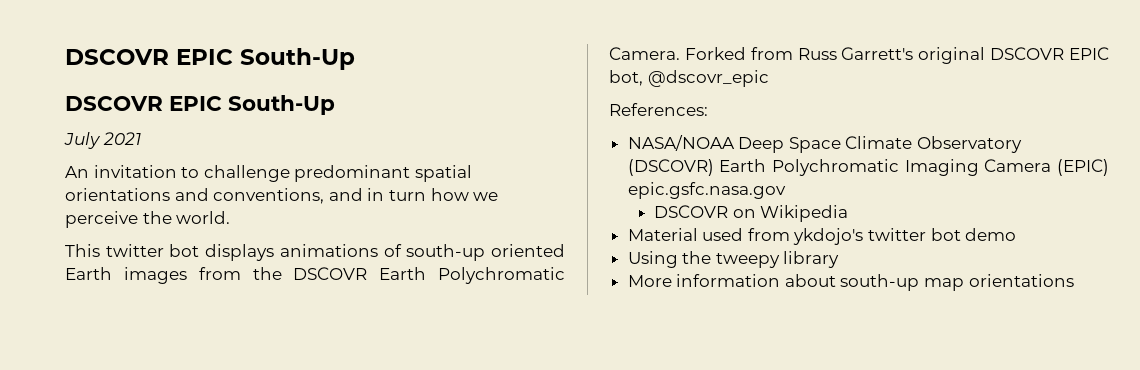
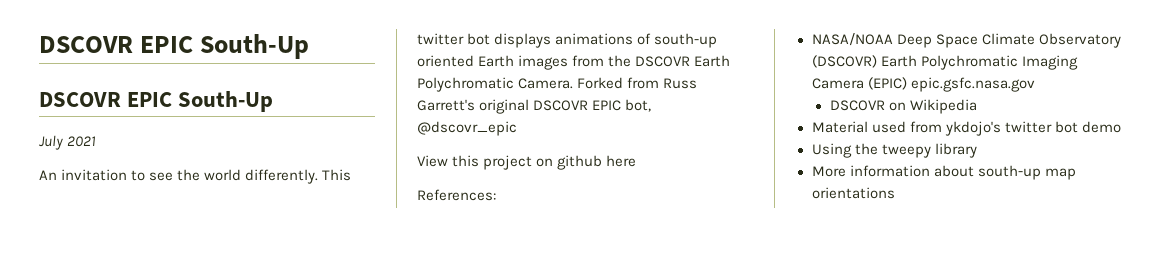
[203,165,472,182] [65,188,499,204] [65,211,231,228] challenge predominant spatial orientations and conventions, and in turn how we perceive the world. // -> [149,169,319,184] see the world differently.
(769, 78) none -> [417,155,637,170] // View this project on github here

